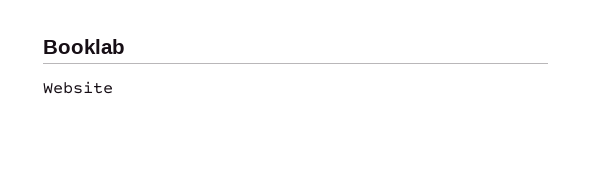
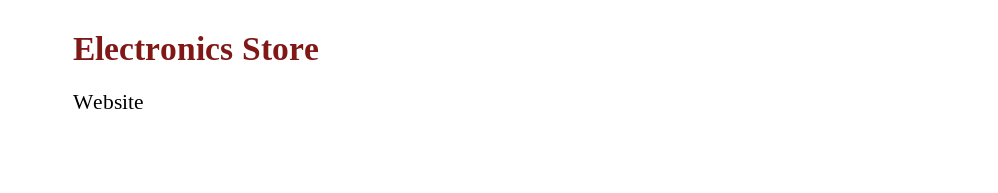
[43,39,125,54] Booklab -> [73,36,320,60] Electronics Store

